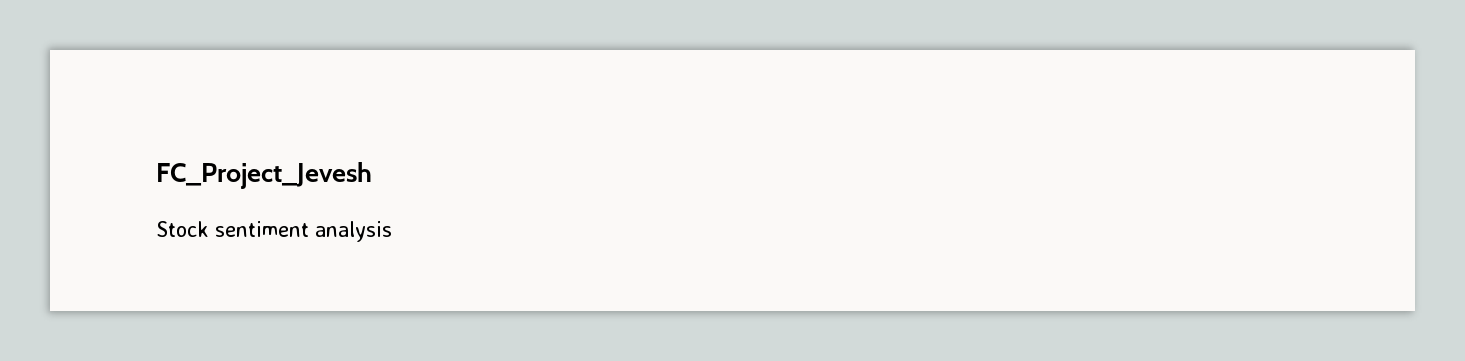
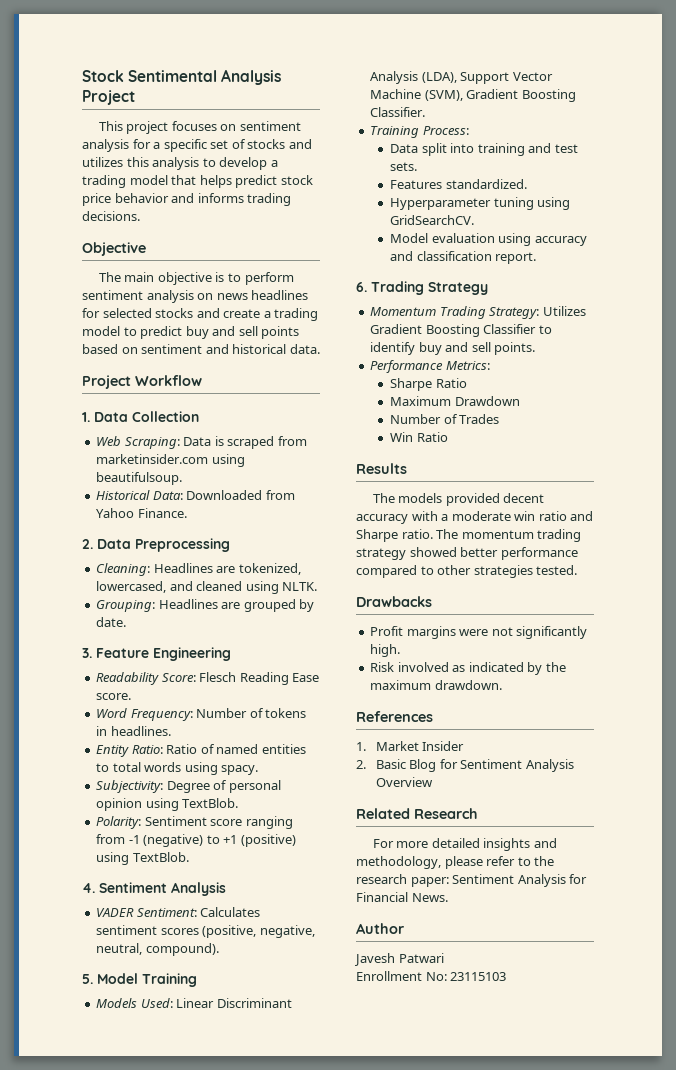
[156,162,372,189] [156,221,392,242] FC_Project_Jevesh // Stock sentiment analysis -> [82,69,282,85] [82,90,135,105] [98,121,301,134] [82,139,312,152] [82,157,278,170] [82,175,313,188] [82,193,292,206] [82,211,140,221] [82,242,146,256] [98,272,294,285] [82,290,309,303] [82,308,319,321] [82,326,300,339] [82,344,320,354] [82,375,202,389] [82,411,199,422] [96,436,307,449] [96,454,245,467] [96,472,183,485] [96,490,295,500] [96,508,187,518] [82,538,230,552] [96,563,301,576] [96,581,318,594] [96,599,315,612] [96,617,127,627] [82,647,231,661] [96,672,320,685] [96,693,132,700] [96,708,307,721] [96,726,171,736] [96,744,306,757] [96,762,259,775] [96,780,281,793] [96,798,239,811] [96,816,293,829] [96,834,296,847] [96,852,189,865] [82,882,226,896] [96,907,261,917] [96,925,315,938] [96,943,219,956] [82,973,197,987] [96,998,292,1008] [370,71,553,84] [370,89,576,102] [370,107,426,117] [370,126,469,138] [390,143,578,156] [390,162,418,171] [390,179,527,189] [390,197,571,210] [390,215,475,225] [390,233,587,246] [390,251,537,264] [356,281,488,295] [370,306,586,319] [370,324,552,337] [370,342,536,355] [370,360,490,373] [390,378,467,391] [390,396,520,406] [390,414,500,424] [390,432,448,442] [356,463,407,474] [372,493,545,506] [356,511,594,524] [356,529,582,542] [356,547,578,560] [356,565,578,578] [356,596,432,607] [370,626,588,639] [370,644,401,657] [370,662,566,675] [370,680,502,690] [356,711,433,722] [356,741,465,751] [356,759,574,772] [375,777,433,787] [356,808,478,819] [372,838,557,851] [356,856,555,869] [356,874,588,887] [356,892,448,902] [356,923,404,934] [354,953,444,966] [356,971,507,981] Stock Sentimental Analysis Project // This project focuses on sentiment analysis for a specific set of stocks and utilizes this analysis to develop a trading model that helps predict stock price behavior and informs trading decisions. // Objective // The main objective is to perform sentiment analysis on news headlines for selected stocks and create a trading model to predict buy and sell points based on sentiment and historical data. // Project Workflow // 1. Data Collection // Web Scraping: Data is scraped from marketinsider.com using beautifulsoup. // Historical Data: Downloaded from Yahoo Finance. // 2. Data Preprocessing // Cleaning: Headlines are tokenized, lowercased, and cleaned using NLTK. // Grouping: Headlines are grouped by date. // 3. Feature Engineering // Readability Score: Flesch Reading Ease score. // Word Frequency: Number of tokens in headlines. // Entity Ratio: Ratio of named entities to total words using spacy. // Subjectivity: Degree of personal opinion using TextBlob. // Polarity: Sentiment score ranging from -1 (negative) to +1 (positive) using TextBlob. // 4. Sentiment Analysis // VADER Sentiment: Calculates sentiment scores (positive, negative, neutral, compound). // 5. Model Training // Models Used: Linear Discriminant Analysis (LDA), Support Vector Machine (SVM), Gradient Boosting Classifier. // Training Process: // Data split into training and test sets. // Features standardized. // Hyperparameter tuning using GridSearchCV. // Model evaluation using accuracy and classification report. // 6. Trading Strategy // Momentum Trading Strategy: Utilizes Gradient Boosting Classifier to identify buy and sell points. // Performance Metrics: // Sharpe Ratio // Maximum Drawdown // Number of Trades // Win Ratio // Results // The models provided decent accuracy with a moderate win ratio and Sharpe ratio. The momentum trading strategy showed better performance compared to other strategies tested. // Drawbacks // Profit margins were not significantly high. // Risk involved as indicated by the maximum drawdown. // References // 1. Market Insider // 2. Basic Blog for Sentiment Analysis Overview // Related Research // For more detailed insights and methodology, please refer to the research paper: Sentiment Analysis for Financial News. // Author // Javesh Patwari // Enrollment No: 23115103

